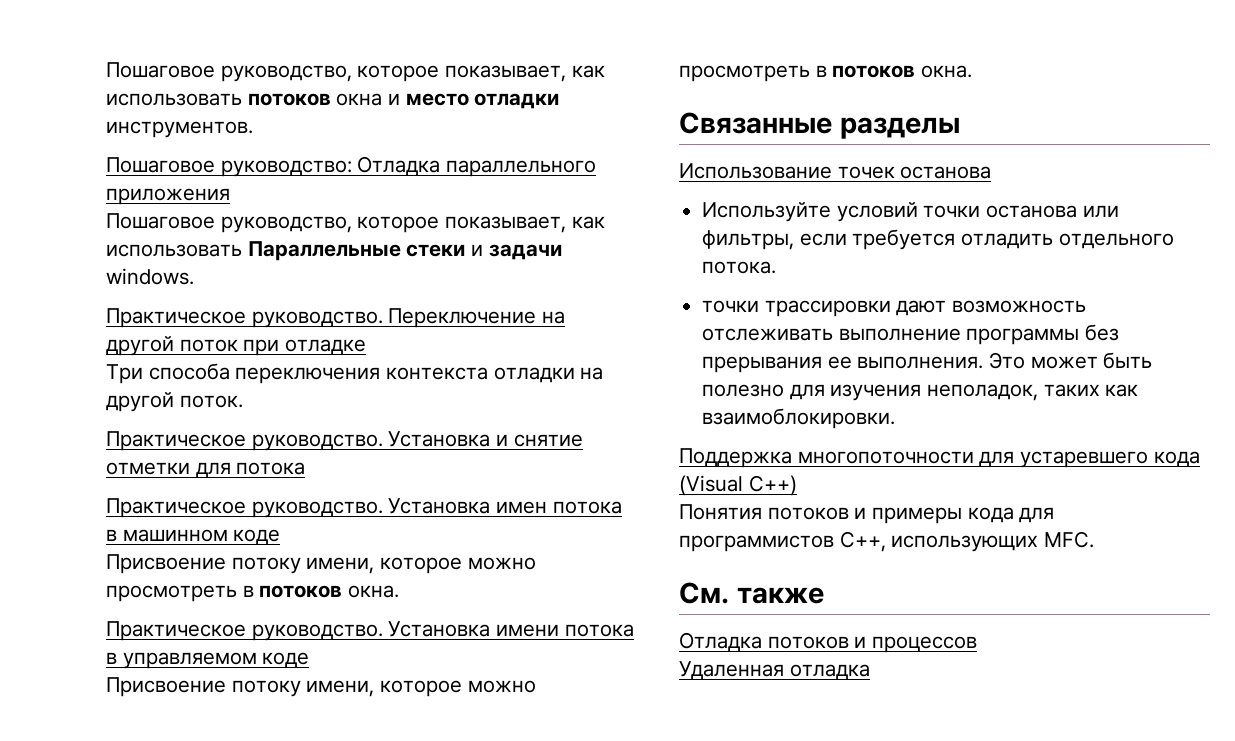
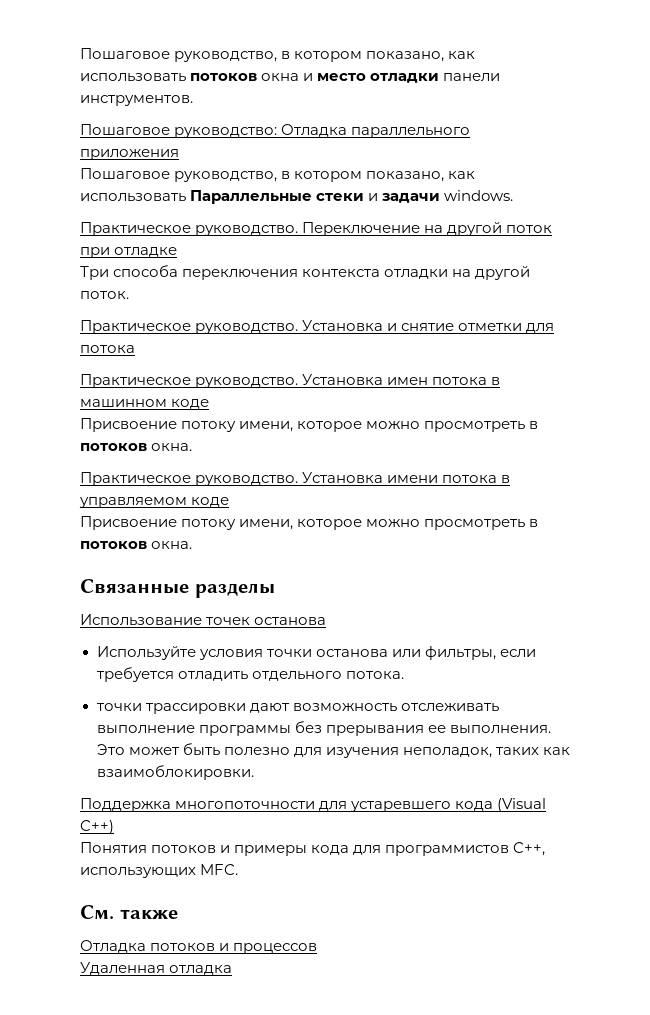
[106,62,567,82] Пошаговое руководство, которое показывает, -> [80,48,445,62] Пошаговое руководство, в котором показано,
(560, 101) none -> [443,73,501,81] панели
[357,216,567,233] которое показывает, -> [281,171,445,182] в котором показано,
[836,202,918,222] условий -> [198,649,263,660] условия

